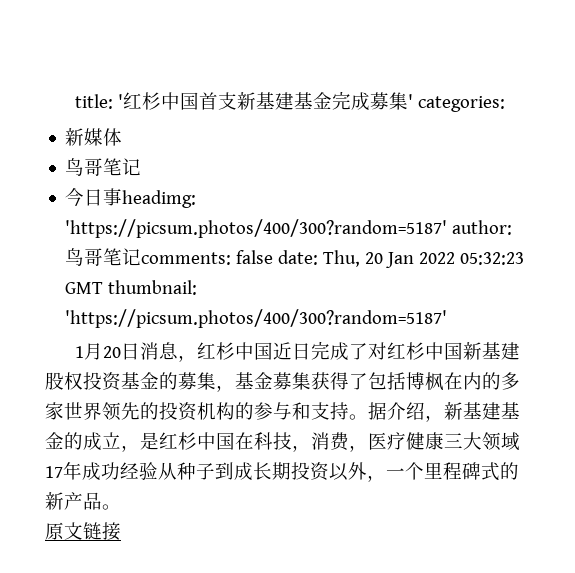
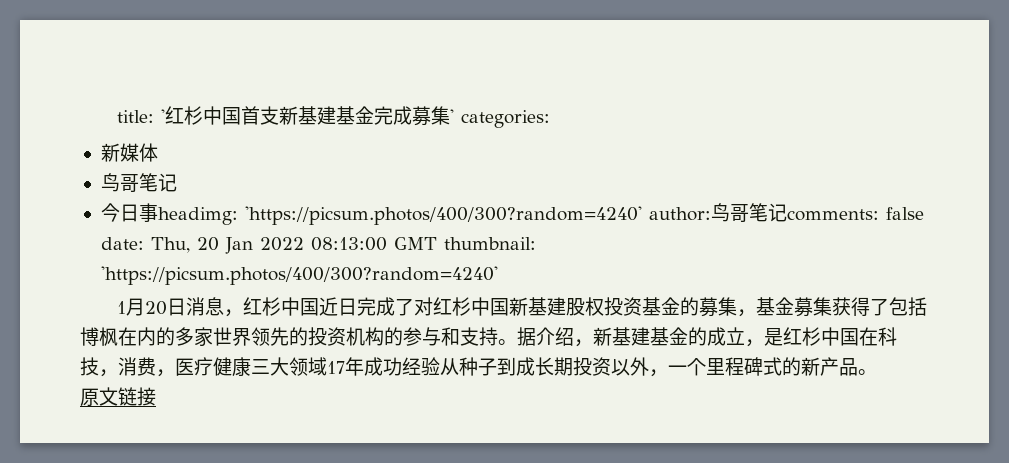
[65,219,448,238] 'https://picsum.photos/400/300?random=5187' -> [244,206,642,225] 'https://picsum.photos/400/300?random=4240'
[460,252,525,265] 05:32:23 -> [310,237,387,251] 08:13:00
[65,309,448,328] 'https://picsum.photos/400/300?random=5187' -> [100,266,498,285] 'https://picsum.photos/400/300?random=4240'

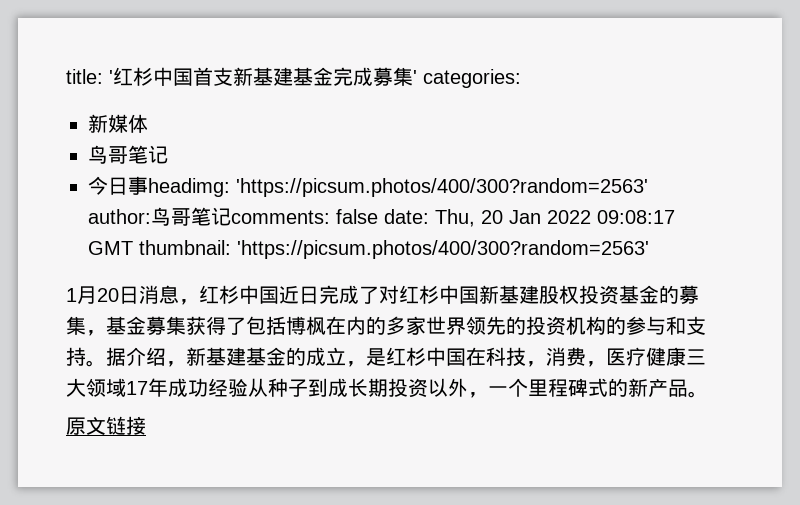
[244,206,642,225] 'https://picsum.photos/400/300?random=4240' -> [236,178,648,197] 'https://picsum.photos/400/300?random=2563'
[310,237,387,251] 08:13:00 -> [597,210,675,224] 09:08:17
[100,266,498,285] 'https://picsum.photos/400/300?random=4240' -> [237,240,649,259] 'https://picsum.photos/400/300?random=2563'

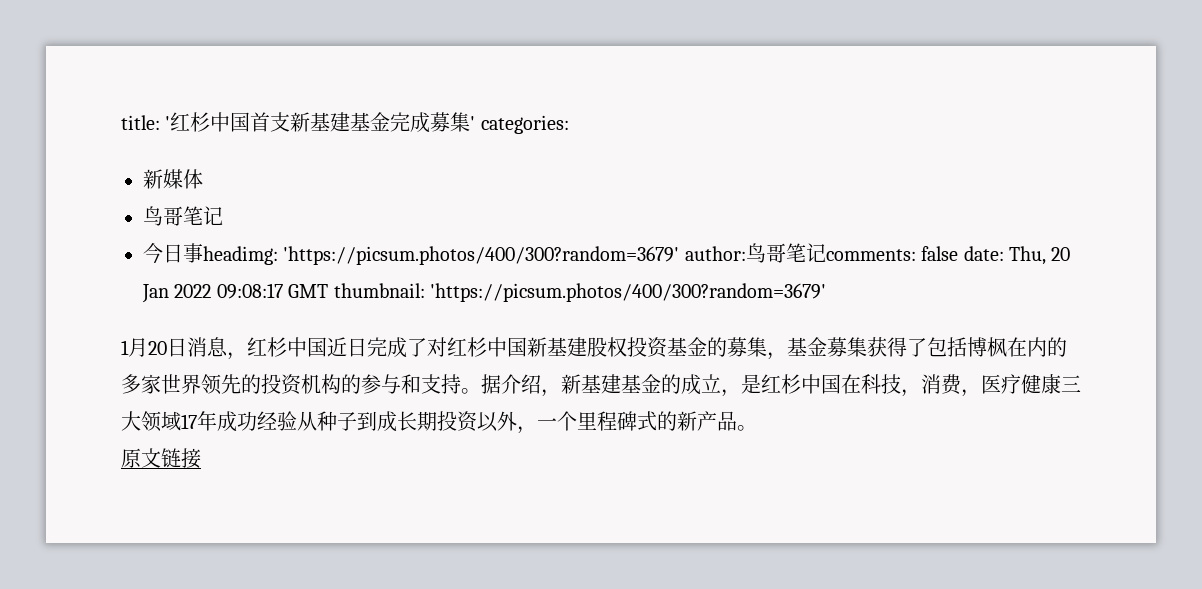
[236,178,648,197] 'https://picsum.photos/400/300?random=2563' -> [283,246,680,265] 'https://picsum.photos/400/300?random=3679'
[237,240,649,259] 'https://picsum.photos/400/300?random=2563' -> [430,283,826,302] 'https://picsum.photos/400/300?random=3679'

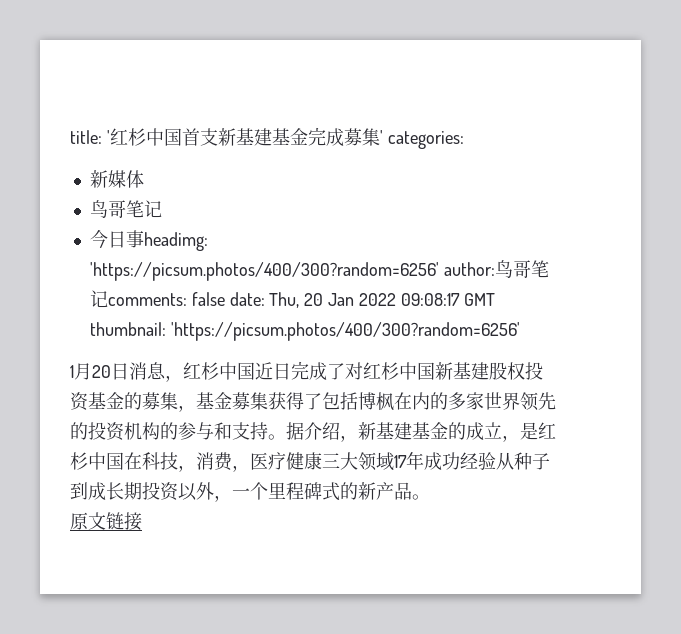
[283,246,680,265] 'https://picsum.photos/400/300?random=3679' -> [89,262,439,281] 'https://picsum.photos/400/300?random=6256'
[430,283,826,302] 'https://picsum.photos/400/300?random=3679' -> [170,322,520,341] 'https://picsum.photos/400/300?random=6256'

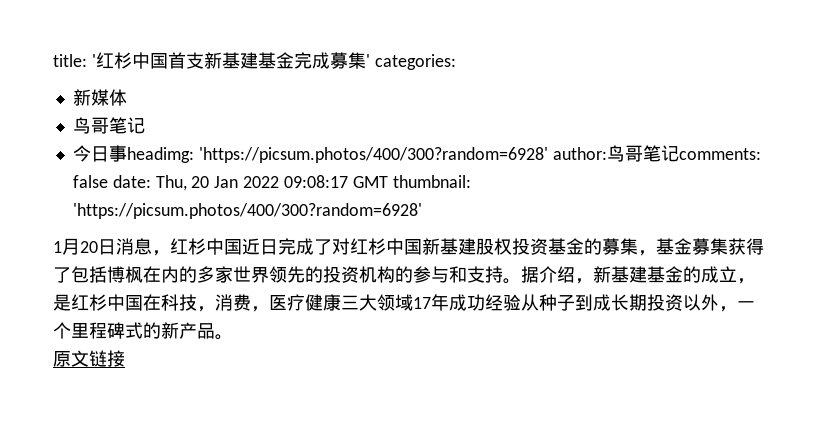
[89,262,439,281] 'https://picsum.photos/400/300?random=6256' -> [198,147,548,163] 'https://picsum.photos/400/300?random=6928'
[170,322,520,341] 'https://picsum.photos/400/300?random=6256' -> [72,203,422,219] 'https://picsum.photos/400/300?random=6928'

